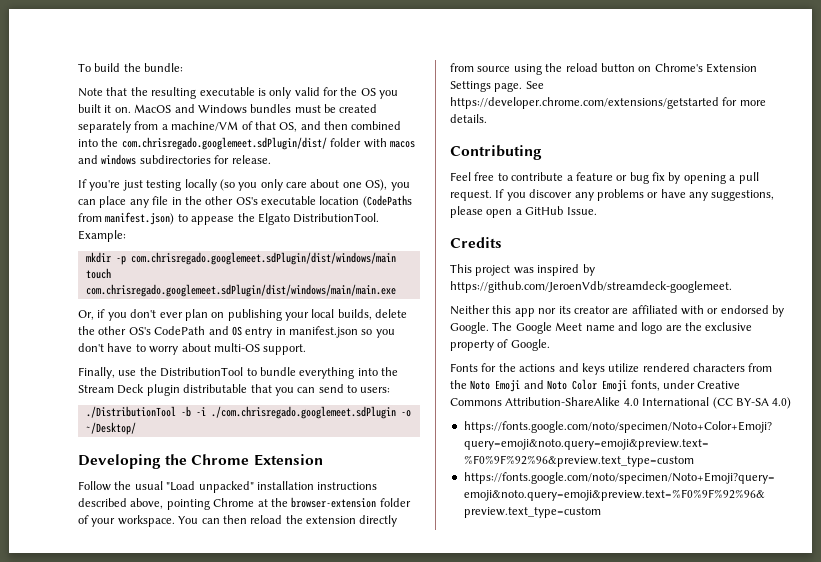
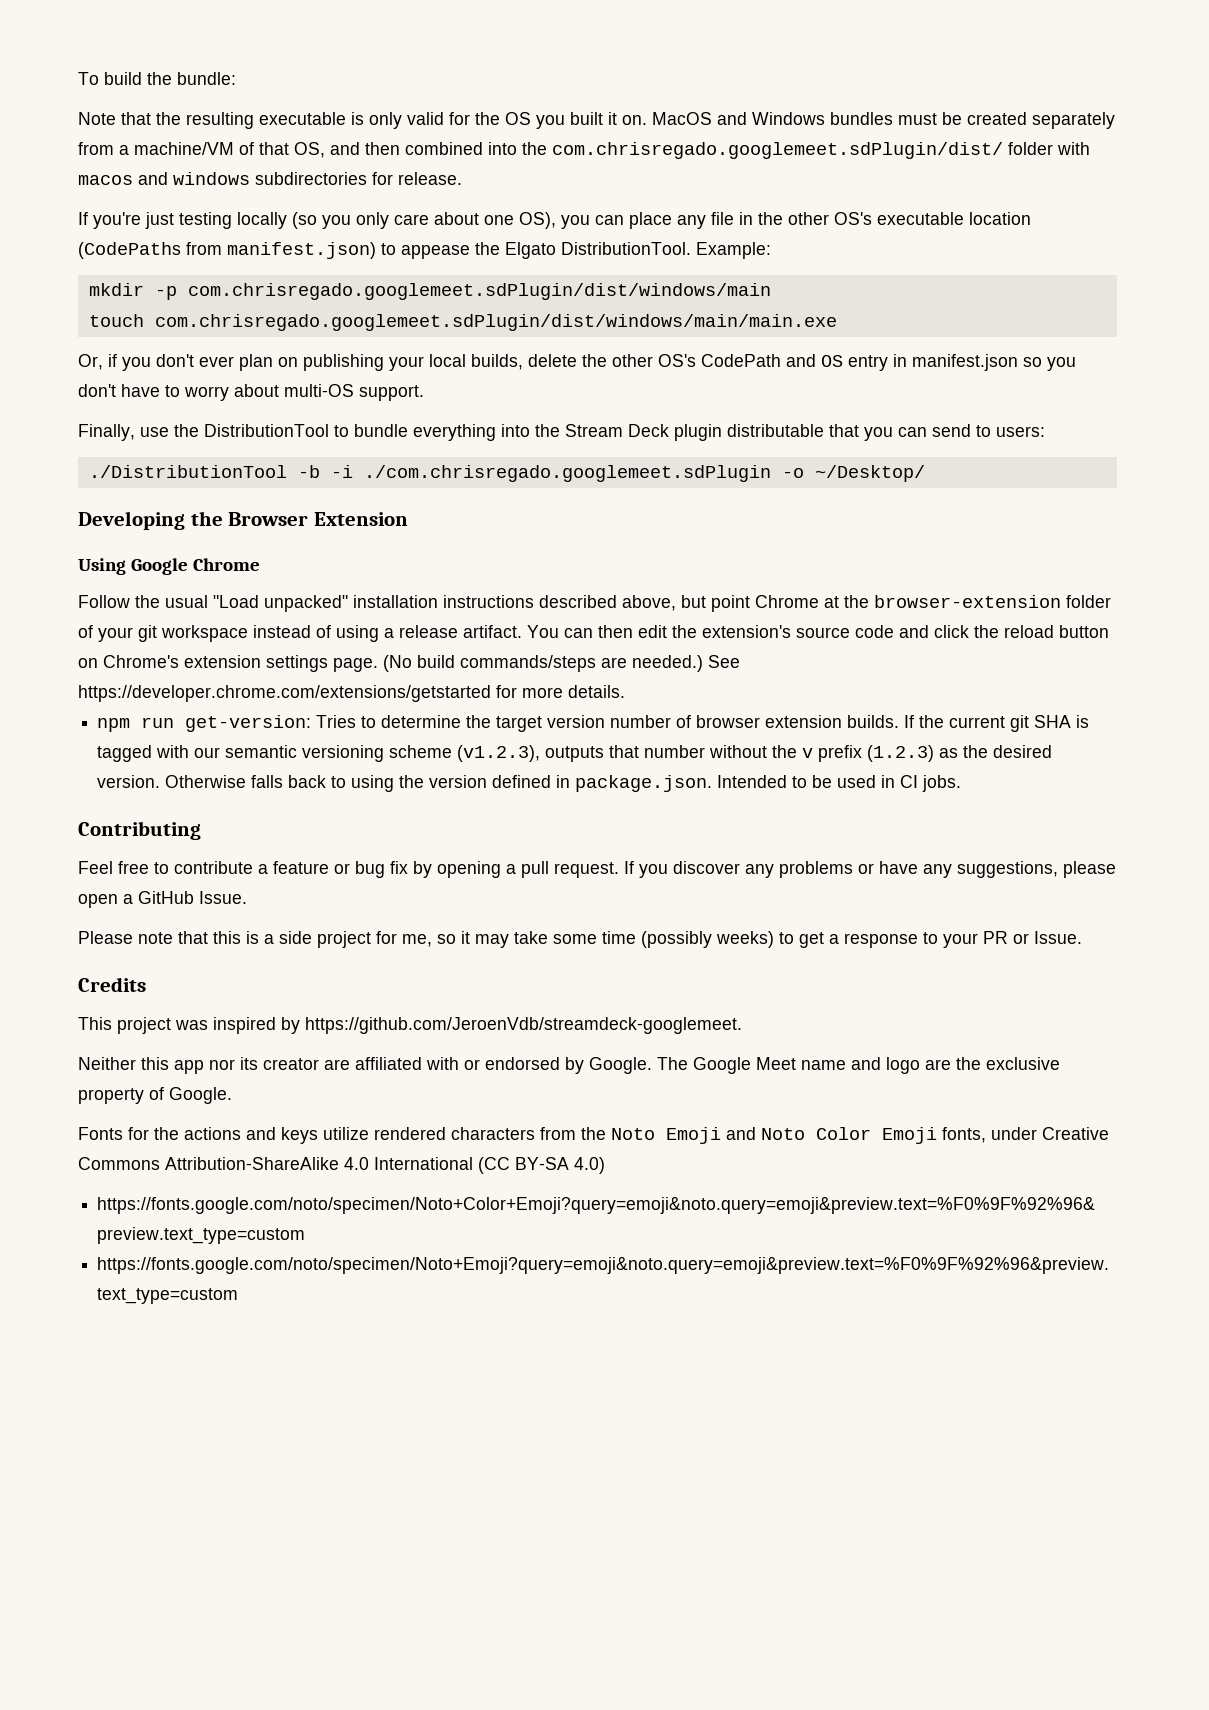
[191,454,323,466] Chrome Extension -> [228,512,408,526] [78,558,261,575] Browser Extension // Using Google Chrome
[166,499,210,510] pointing -> [681,595,750,612] but point
[117,515,398,527] [450,63,542,75] workspace. You can then reload the extension directly from source using -> [138,625,969,642] git workspace instead of using a release artifact. You can then edit the extension's source code and click
[706,63,757,73] [450,81,523,92] Extension Settings page. -> [184,655,703,672] extension settings page. (No build commands/steps are needed.)
(487, 118) none -> [97,715,1090,732] [97,745,1053,762] [97,775,962,792] // npm run get-version: Tries to determine the target version number of browser extension builds. If the current git SHA is tagged with our semantic versioning scheme (v1.2.3), outputs that number without the v prefix (1.2.3) as the desired version. Otherwise falls back to using the version defined in package.json. Intended to be used in CI jobs.
(597, 211) none -> [78,931,1082,948] // Please note that this is a side project for me, so it may take some time (possibly weeks) to get a response to your PR or Issue.

